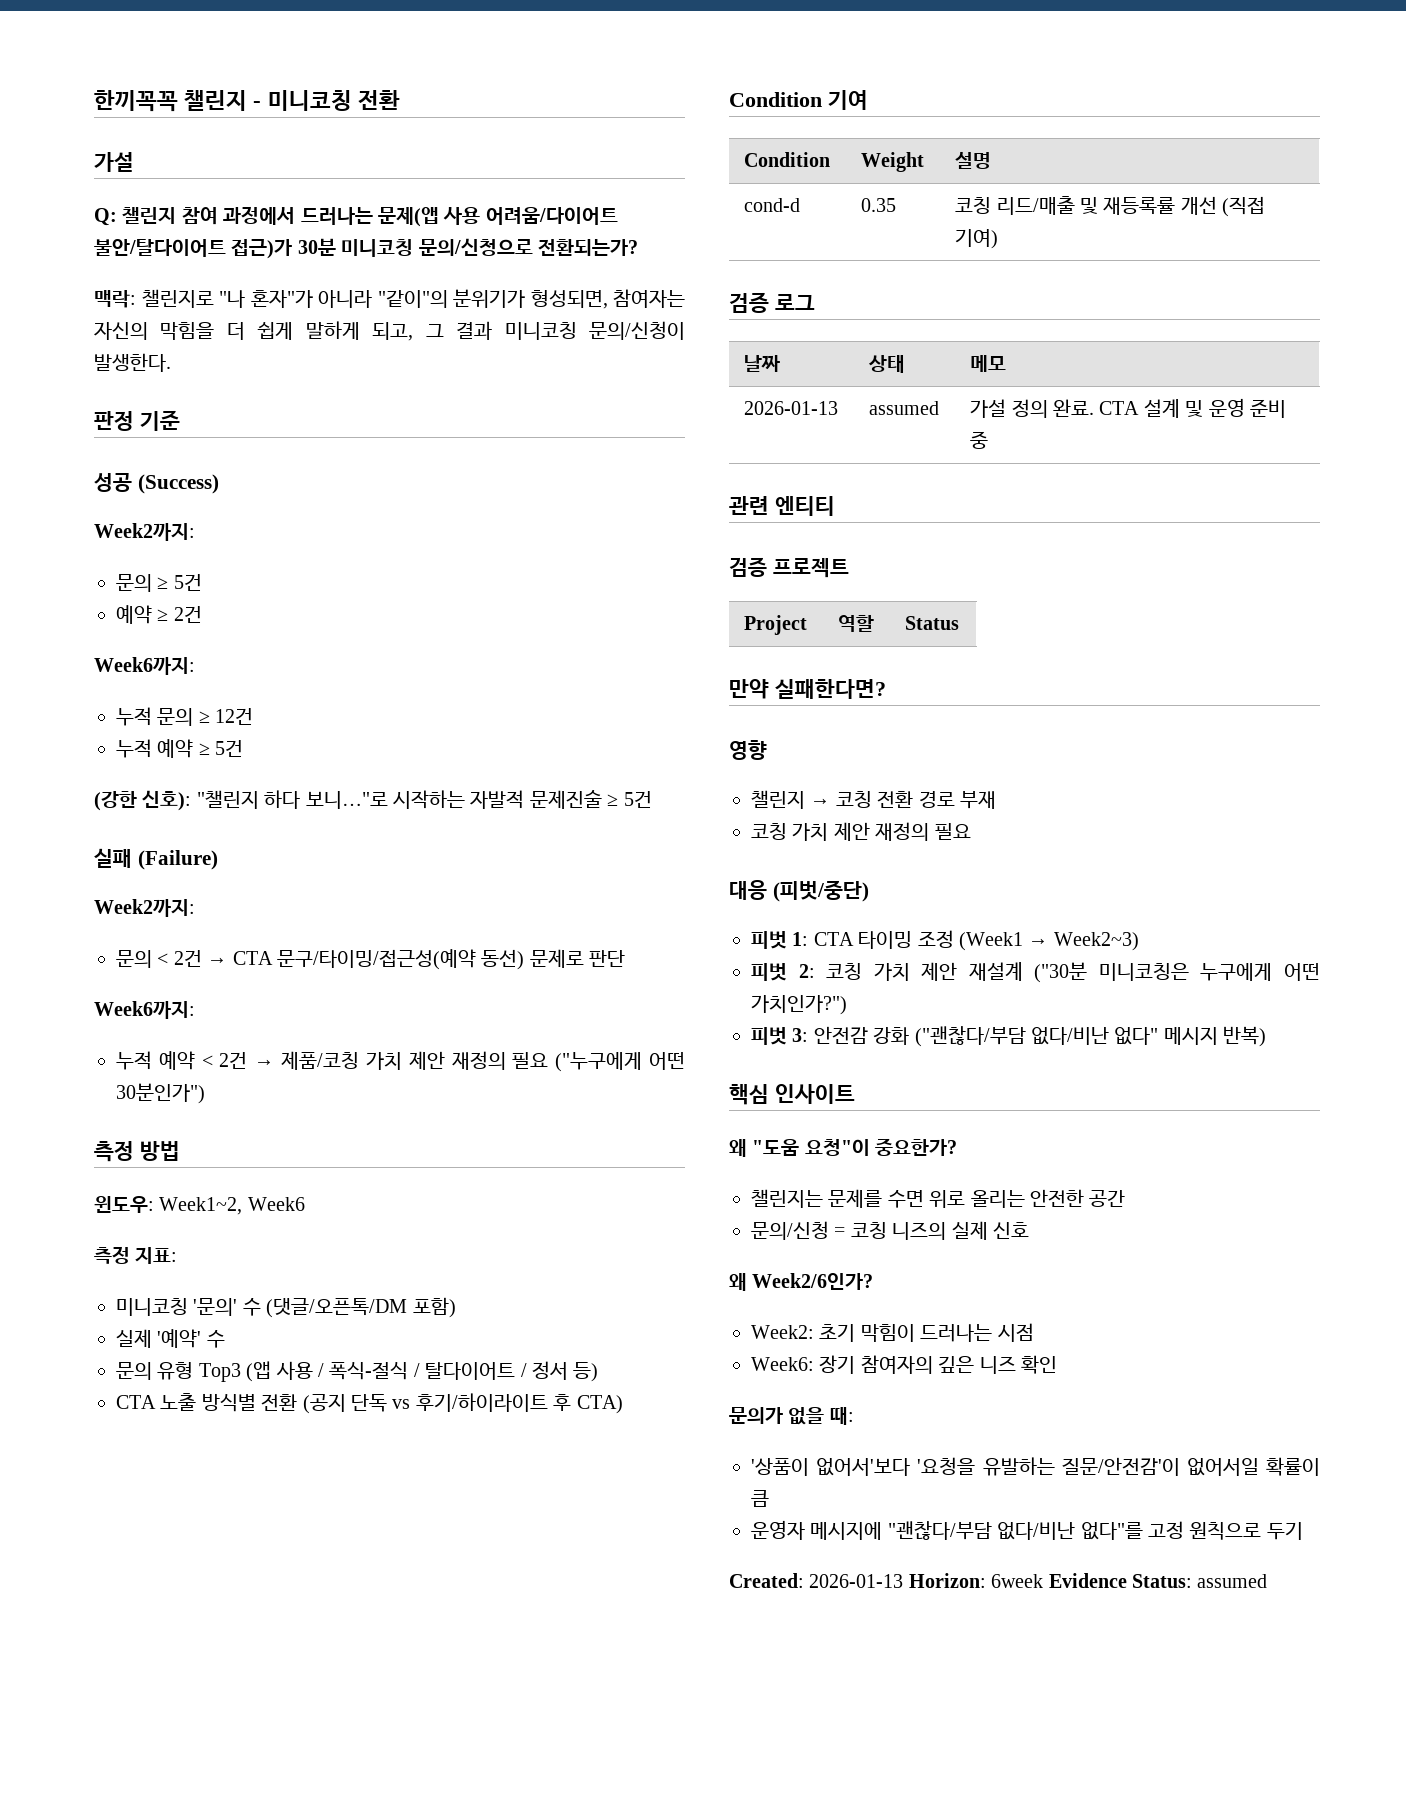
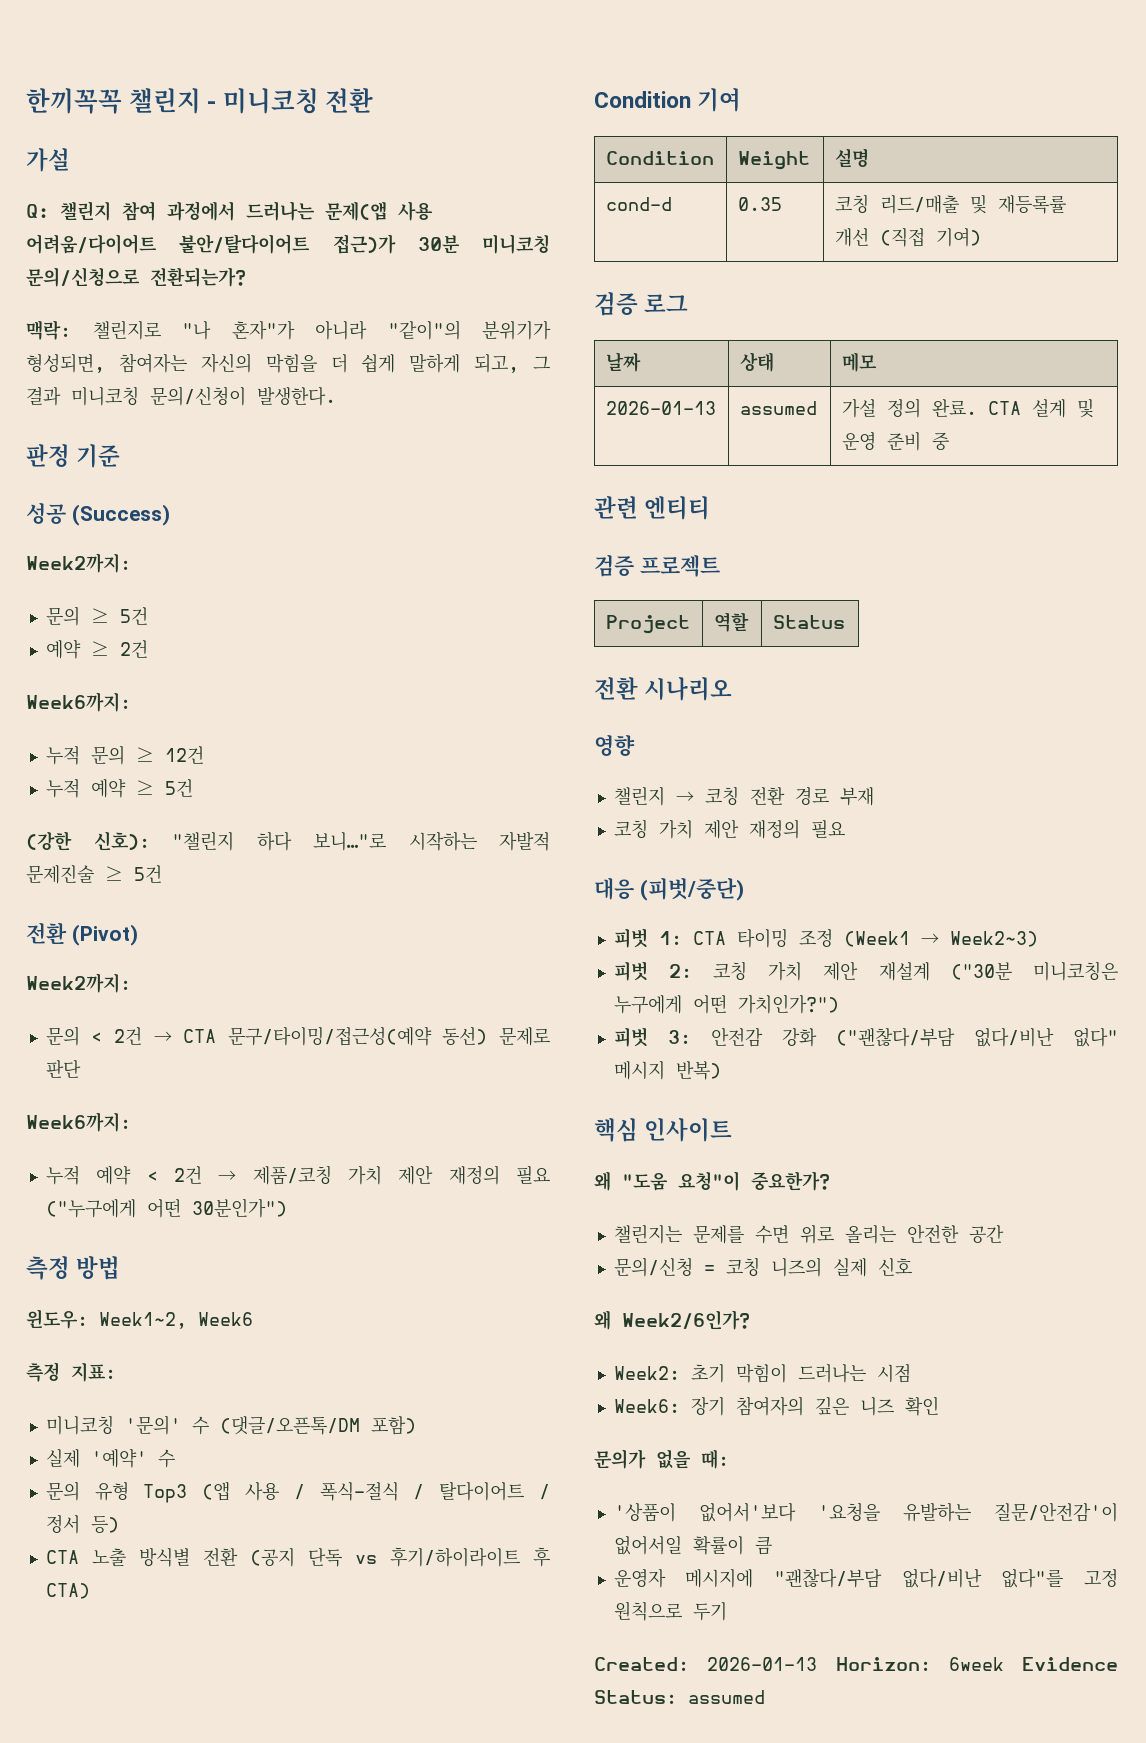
[94,848,218,870] 실패 (Failure) -> [26,922,138,946] 전환 (Pivot)
[729,679,886,699] 만약 실패한다면? -> [594,677,733,701] 전환 시나리오

